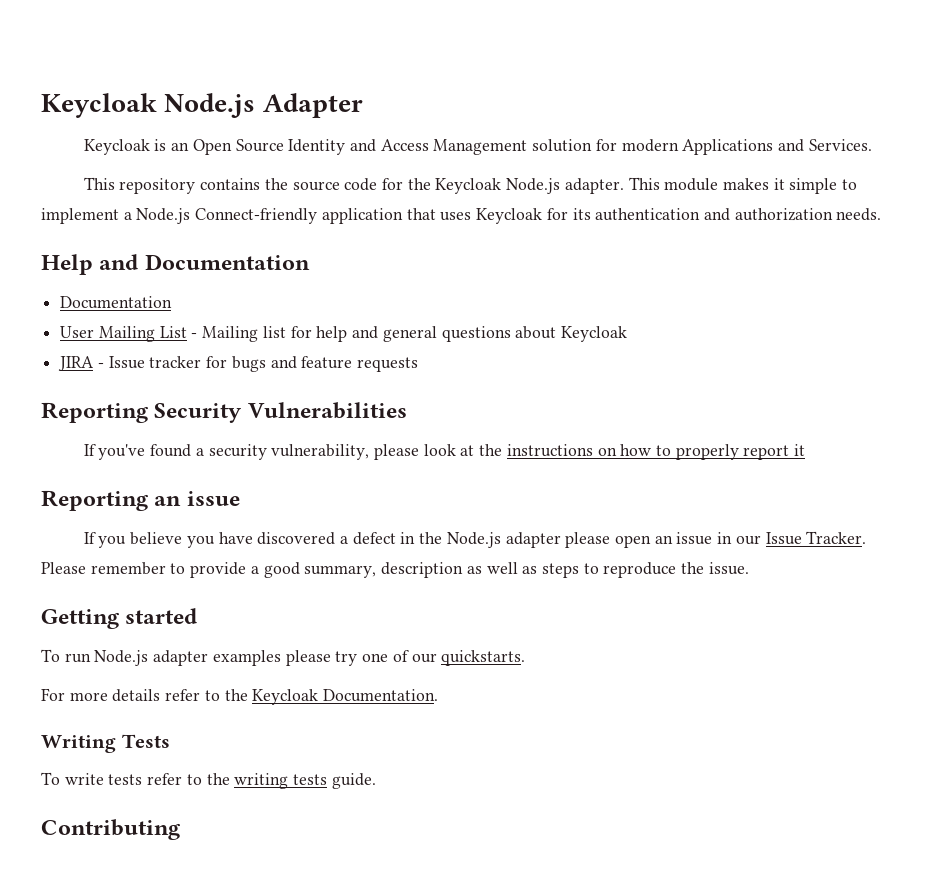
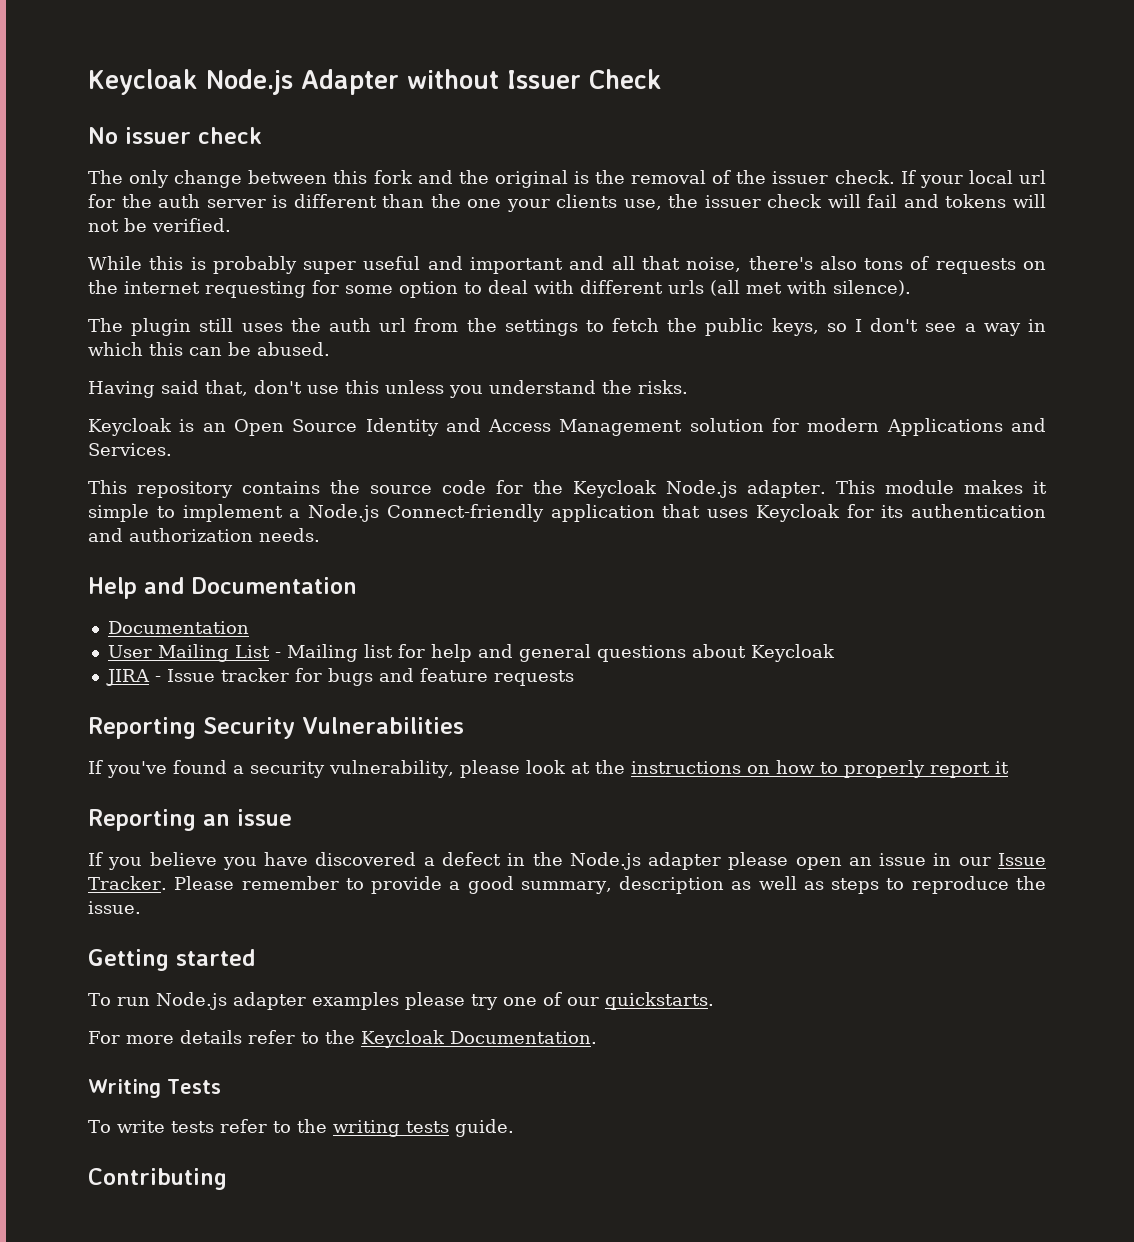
(363, 105) none -> [407,69,662,89] [88,127,262,144] [88,170,1046,188] [88,194,1046,212] [88,218,231,232] [88,256,1046,274] [88,280,911,298] [88,318,1046,336] [88,342,330,356] [88,380,688,398] without Issuer Check // No issuer check // The only change between this fork and the original is the removal of the issuer check. If your local url for the auth server is different than the one your clients use, the issuer check will fail and tokens will not be verified. // While this is probably super useful and important and all that noise, there's also tons of requests on the internet requesting for some option to deal with different urls (all met with silence). // The plugin still uses the auth url from the settings to fetch the public keys, so I don't see a way in which this can be abused. // Having said that, don't use this unless you understand the risks.

